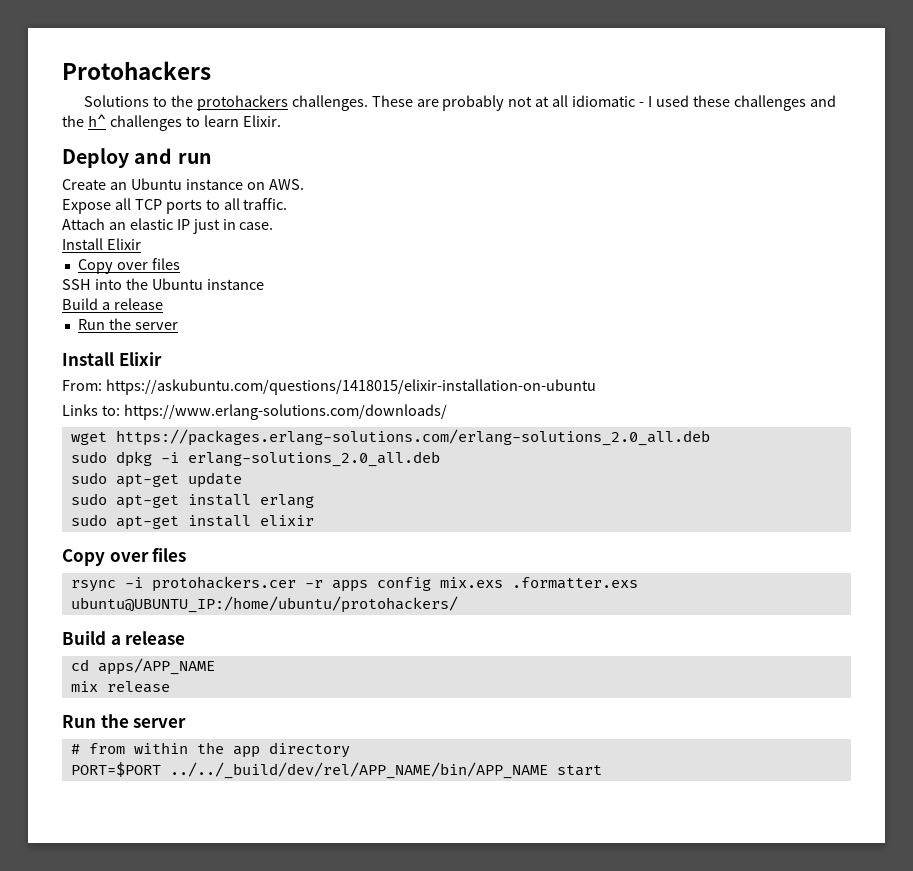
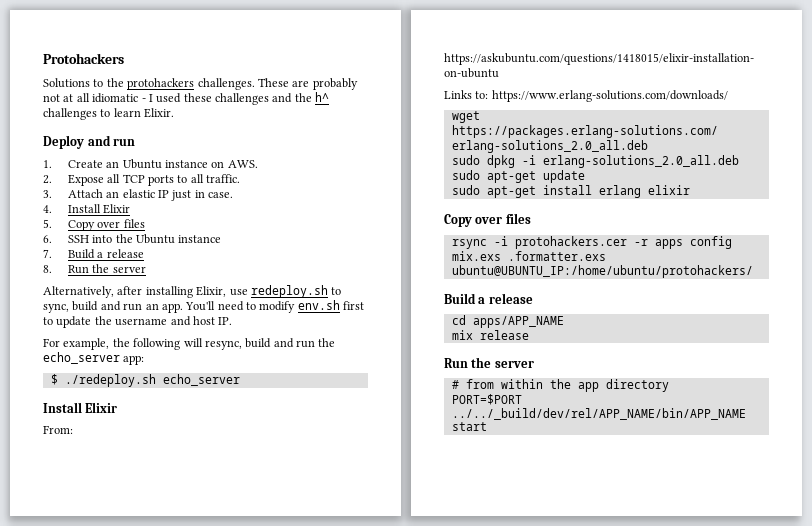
(212, 158) none -> [43,160,52,168] 1.
(304, 184) none -> [43,175,52,184] 2.
(288, 204) none -> [43,190,52,198] 3.
[62,238,141,250] [77,258,180,274] Install Elixir // Copy over files // -> [43,204,131,214] [43,219,145,231] [43,235,52,243] 4. Install Elixir // 5. Copy over files // 6.
[62,298,163,310] [77,318,178,330] Build a release // Run the server -> [43,249,144,259] [43,264,146,274] [43,285,342,298] [43,300,365,313] [43,316,233,328] [43,338,336,350] [43,352,145,365] [50,374,240,387] 7. Build a release // 8. Run the server // Alternatively, after installing Elixir, use redeploy.sh to sync, build and run an app. You'll need to modify env.sh first to update the username and host IP. // For example, the following will resync, build and run the echo_server app: // $ ./redeploy.sh echo_server
[70,514,251,530] // sudo apt-get install -> (641, 191) none

